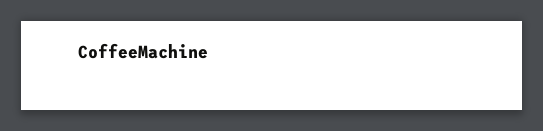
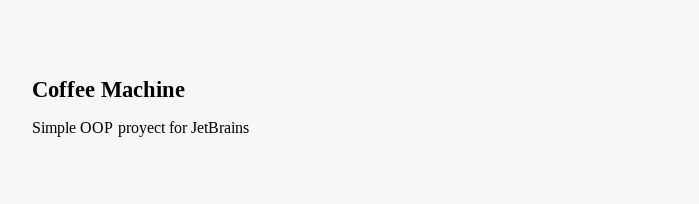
[78,43,208,59] CoffeeMachine -> [32,81,186,97] [32,121,250,137] Coffee Machine // Simple OOP proyect for JetBrains

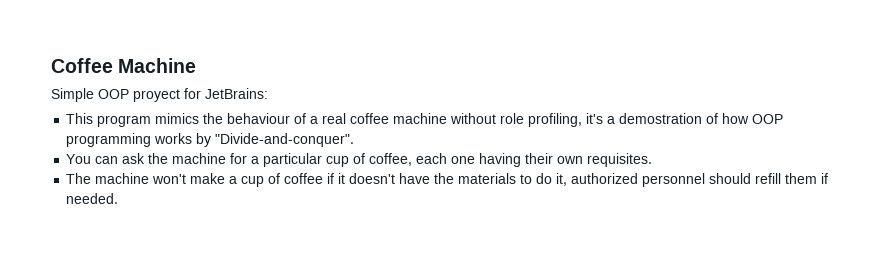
[191,122,250,133] JetBrains -> [205,88,268,99] [66,113,784,127] [66,133,355,147] [66,153,653,167] [66,173,829,187] [66,193,119,204] JetBrains: // This program mimics the behaviour of a real coffee machine without role profiling, it's a demostration of how OOP programming works by "Divide-and-conquer". // You can ask the machine for a particular cup of coffee, each one having their own requisites. // The machine won't make a cup of coffee if it doesn't have the materials to do it, authorized personnel should refill them if needed.

